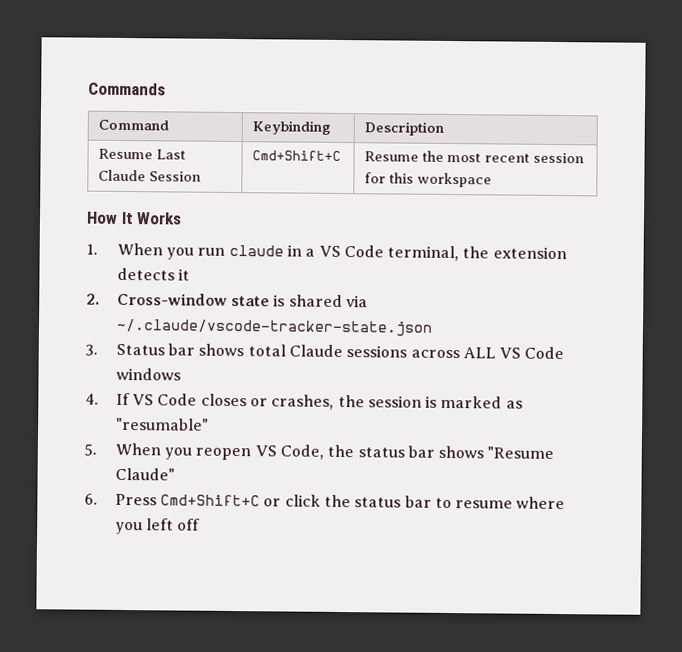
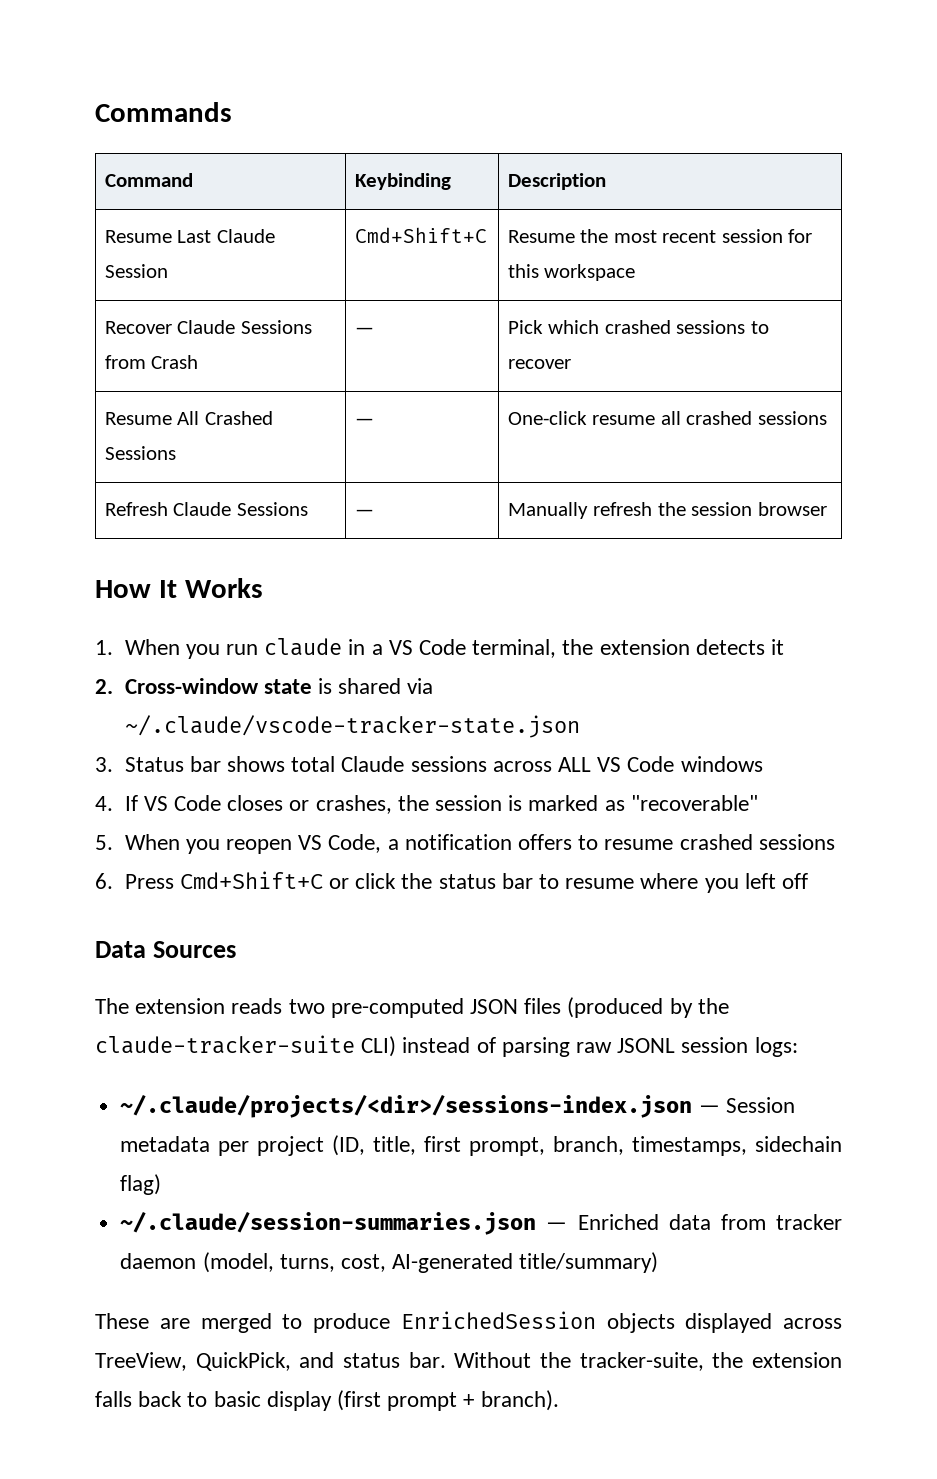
(493, 180) none -> [104,320,312,334] [104,355,199,369] [354,327,374,334] [507,320,769,334] [507,359,571,369] [104,411,273,425] [104,446,176,460] [354,418,374,425] [507,411,827,425] [104,502,308,516] [354,509,374,516] [507,502,827,519] // Recover Claude Sessions from Crash | — | Pick which crashed sessions to recover // Resume All Crashed Sessions | — | One-click resume all crashed sessions // Refresh Claude Sessions | — | Manually refresh the session browser
[115,417,209,431] "resumable" -> [630,795,758,811] "recoverable"
[327,444,555,459] [114,467,175,481] the status bar shows "Resume Claude" -> [387,834,835,850] a notification offers to resume crashed sessions
(201, 524) none -> [95,941,237,958] [95,997,729,1018] [95,1035,798,1057] [120,1094,795,1118] [120,1135,842,1156] [120,1174,162,1195] [120,1211,842,1235] [120,1252,659,1273] [95,1311,842,1333] [95,1352,842,1371] [95,1390,559,1411] // Data Sources // The extension reads two pre-computed JSON files (produced by the claude-tracker-suite CLI) instead of parsing raw JSONL session logs: // ~/.claude/projects/<dir>/sessions-index.json — Session metadata per project (ID, title, first prompt, branch, timestamps, sidechain flag) // ~/.claude/session-summaries.json — Enriched data from tracker daemon (model, turns, cost, AI-generated title/summary) // These are merged to produce EnrichedSession objects displayed across TreeView, QuickPick, and status bar. Without the tracker-suite, the extension falls back to basic display (first prompt + branch).

